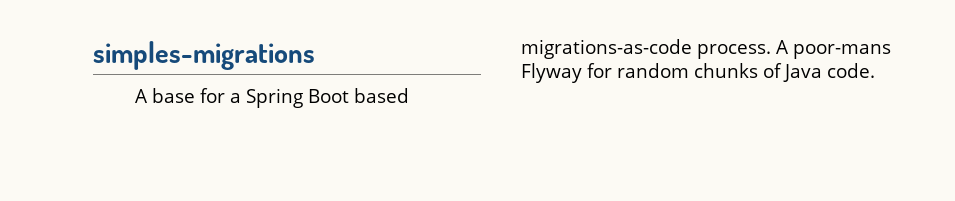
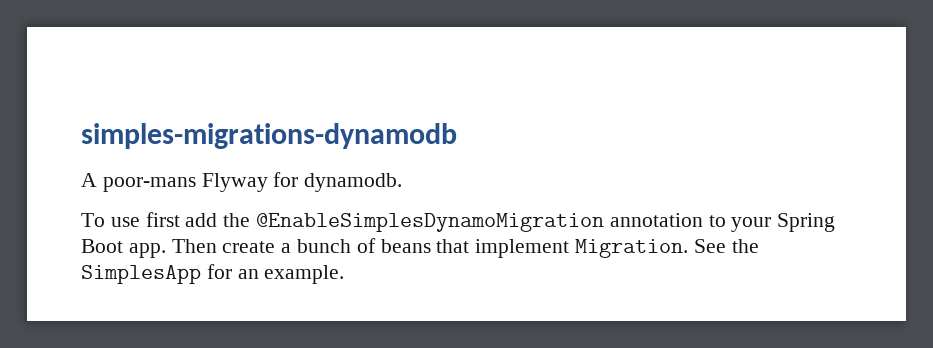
[93,41,315,70] [134,88,409,108] [521,39,891,59] [521,63,875,83] simples-migrations // A base for a Spring Boot based migrations-as-code process. A poor-mans Flyway for random chunks of Java code. -> [81,123,457,149] [81,172,403,192] [81,212,836,232] [81,238,759,258] [81,264,345,284] simples-migrations-dynamodb // A poor-mans Flyway for dynamodb. // To use first add the @EnableSimplesDynamoMigration annotation to your Spring Boot app. Then create a bunch of beans that implement Migration. See the SimplesApp for an example.

